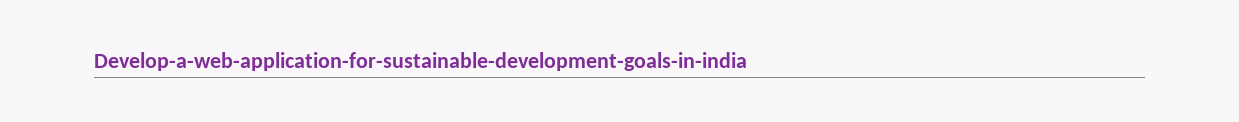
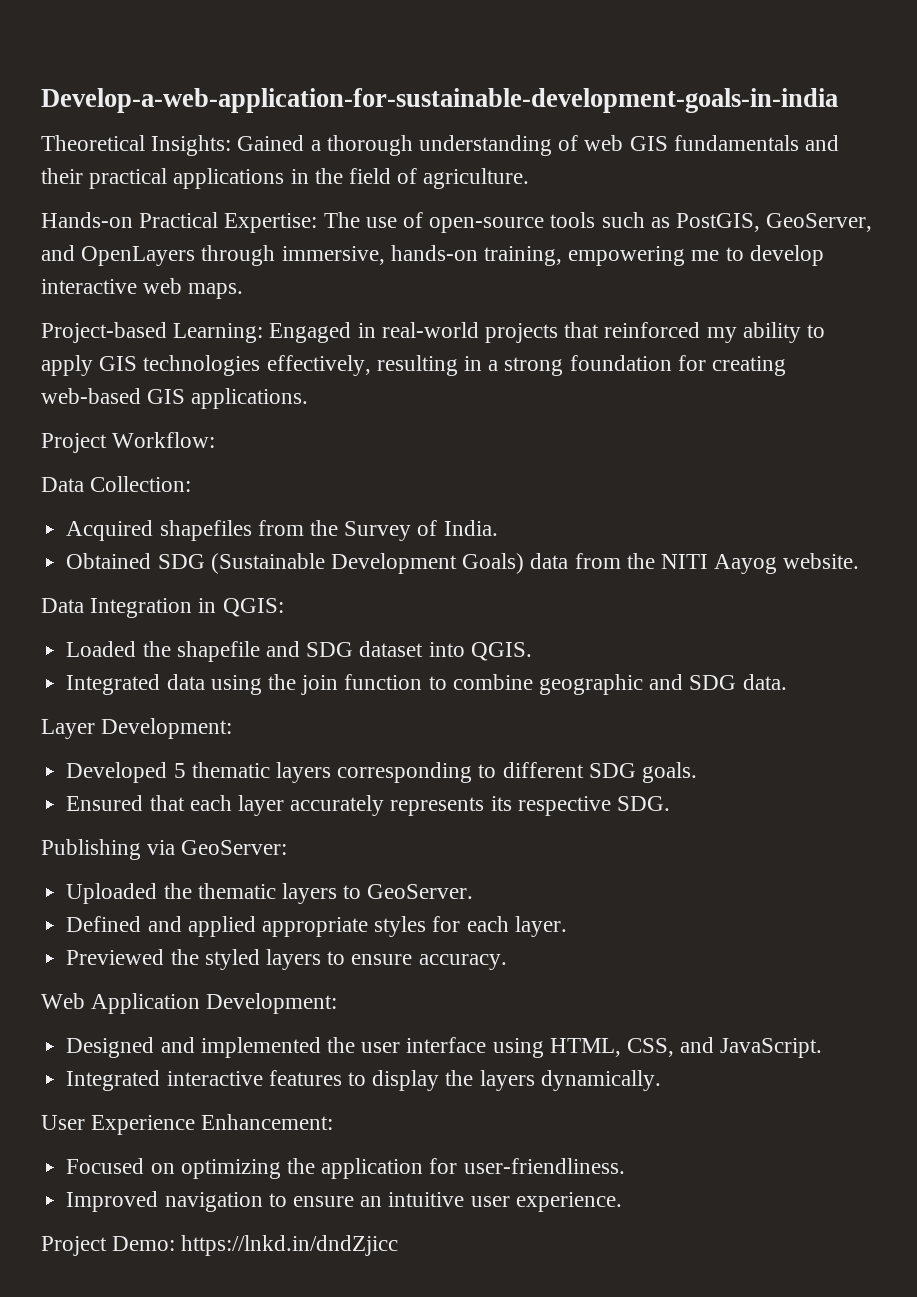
(747, 61) none -> [41,135,840,156] [41,168,530,189] [41,212,873,233] [41,245,824,266] [41,278,244,299] [41,322,826,343] [41,355,787,376] [41,388,309,409] [41,432,216,453] [41,476,192,492] [66,520,498,541] [66,553,860,574] [41,598,284,618] [66,641,532,662] [66,674,787,695] [41,718,233,739] [66,762,697,783] [66,795,670,816] [41,839,288,860] [66,883,474,904] [66,916,567,937] [66,949,507,970] [41,993,338,1014] [66,1037,823,1058] [66,1070,661,1091] [41,1114,334,1135] [66,1158,625,1179] [66,1191,622,1212] [41,1235,399,1256] // Theoretical Insights: Gained a thorough understanding of web GIS fundamentals and their practical applications in the field of agriculture. // Hands-on Practical Expertise: The use of open-source tools such as PostGIS, GeoServer, and OpenLayers through immersive, hands-on training, empowering me to develop interactive web maps. // Project-based Learning: Engaged in real-world projects that reinforced my ability to apply GIS technologies effectively, resulting in a strong foundation for creating web-based GIS applications. // Project Workflow: // Data Collection: // Acquired shapefiles from the Survey of India. // Obtained SDG (Sustainable Development Goals) data from the NITI Aayog website. // Data Integration in QGIS: // Loaded the shapefile and SDG dataset into QGIS. // Integrated data using the join function to combine geographic and SDG data. // Layer Development: // Developed 5 thematic layers corresponding to different SDG goals. // Ensured that each layer accurately represents its respective SDG. // Publishing via GeoServer: // Uploaded the thematic layers to GeoServer. // Defined and applied appropriate styles for each layer. // Previewed the styled layers to ensure accuracy. // Web Application Development: // Designed and implemented the user interface using HTML, CSS, and JavaScript. // Integrated interactive features to display the layers dynamically. // User Experience Enhancement: // Focused on optimizing the application for user-friendliness. // Improved navigation to ensure an intuitive user experience. // Project Demo: https://lnkd.in/dndZjicc

